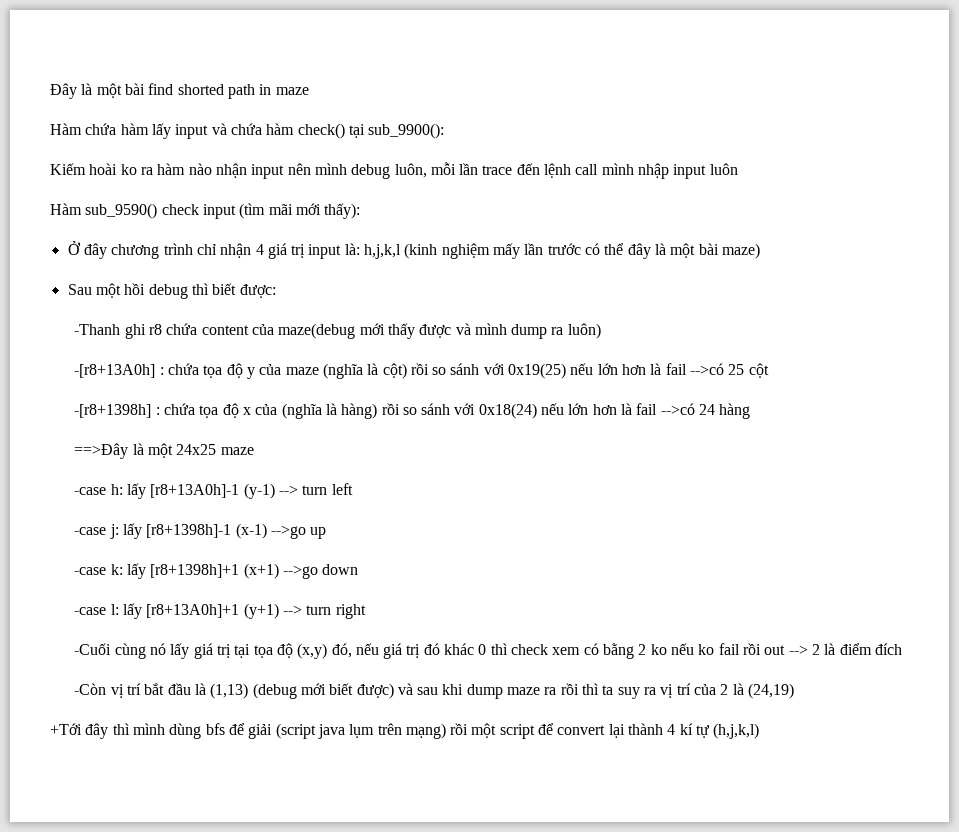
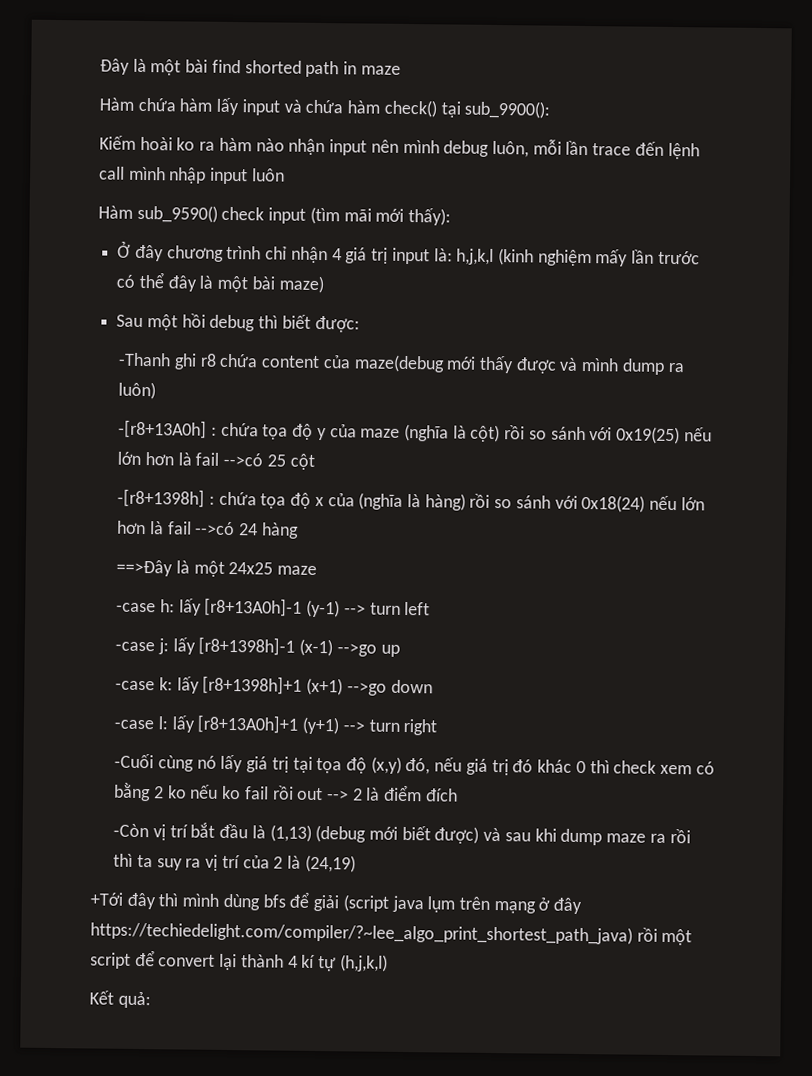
[405,723,446,739] mạng) -> [493,897,583,915] [90,921,633,945] mạng ở đây https://techiedelight.com/compiler/?~lee_algo_print_shortest_path_java)
(760, 731) none -> [89,990,151,1009] // Kết quả:

